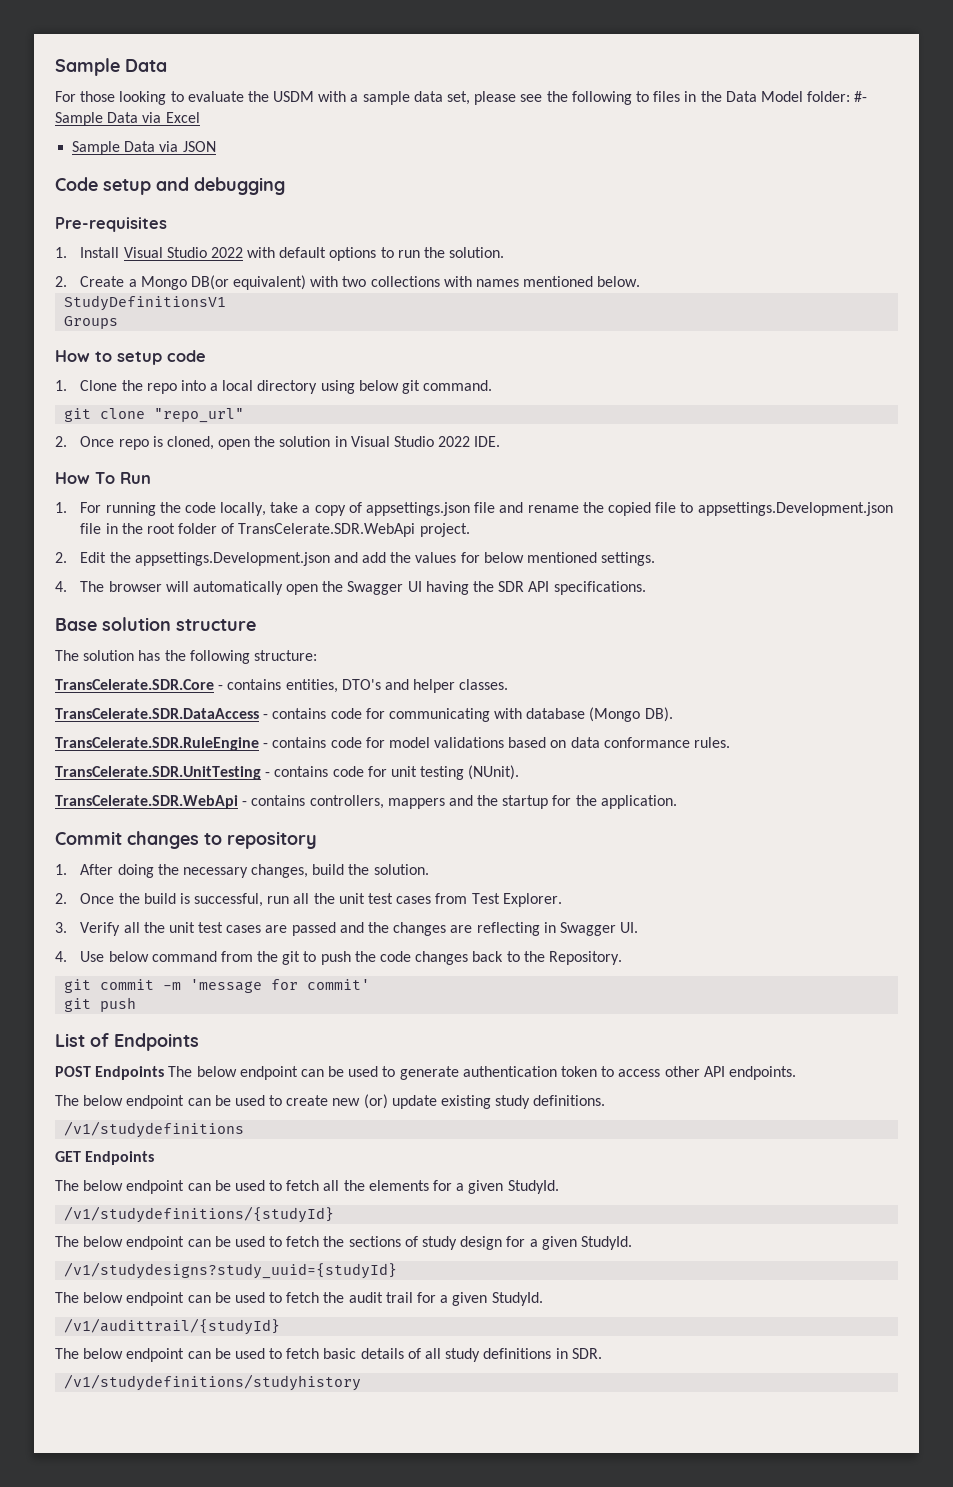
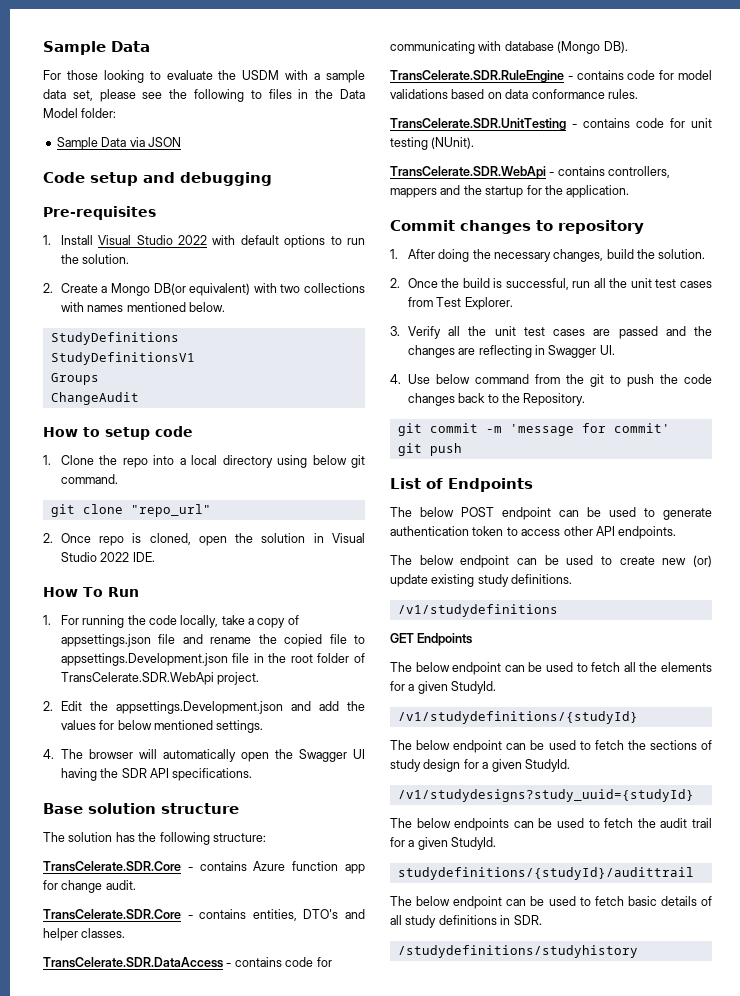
[854,91,868,102] [55,112,200,126] #- Sample Data via Excel -> (117, 113) none
(641, 281) none -> [50,332,179,345] // StudyDefinitions
(119, 322) none -> [50,392,139,405] // ChangeAudit
(317, 655) none -> [43,861,366,874] [43,880,136,893] // TransCelerate.SDR.Core - contains Azure function app for change audit.
[55,1066,237,1080] POST Endpoints The below -> [390,507,494,517] The below POST
[126,1292,185,1306] endpoint -> [454,818,510,831] endpoints
[64,1318,281,1335] /v1/audittrail/{studyId} -> [397,867,694,880] studydefinitions/{studyId}/audittrail
[64,1374,362,1391] /v1/studydefinitions/studyhistory -> [397,945,638,958] /studydefinitions/studyhistory

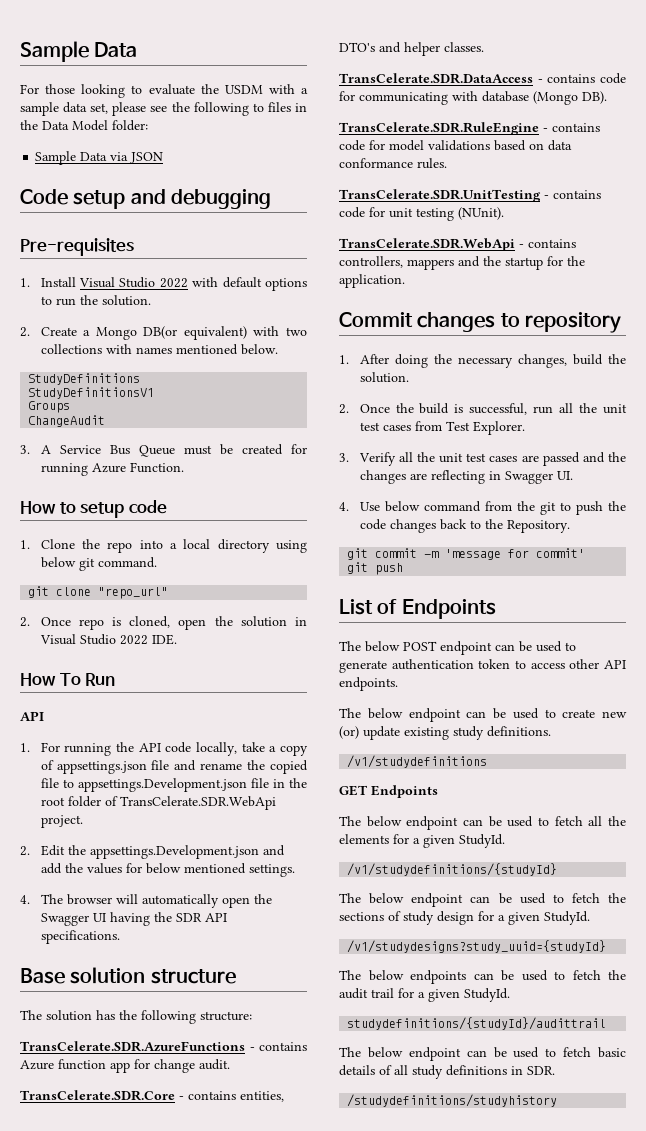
(139, 398) none -> [20,444,308,457] [40,462,184,476] // 3. A Service Bus Queue must be created for running Azure Function.
(139, 592) none -> [20,711,44,721] // API
(146, 620) none -> [138,743,161,752] API
[43,861,181,872] TransCelerate.SDR.Core -> [20,1041,245,1052] TransCelerate.SDR.AzureFunctions

